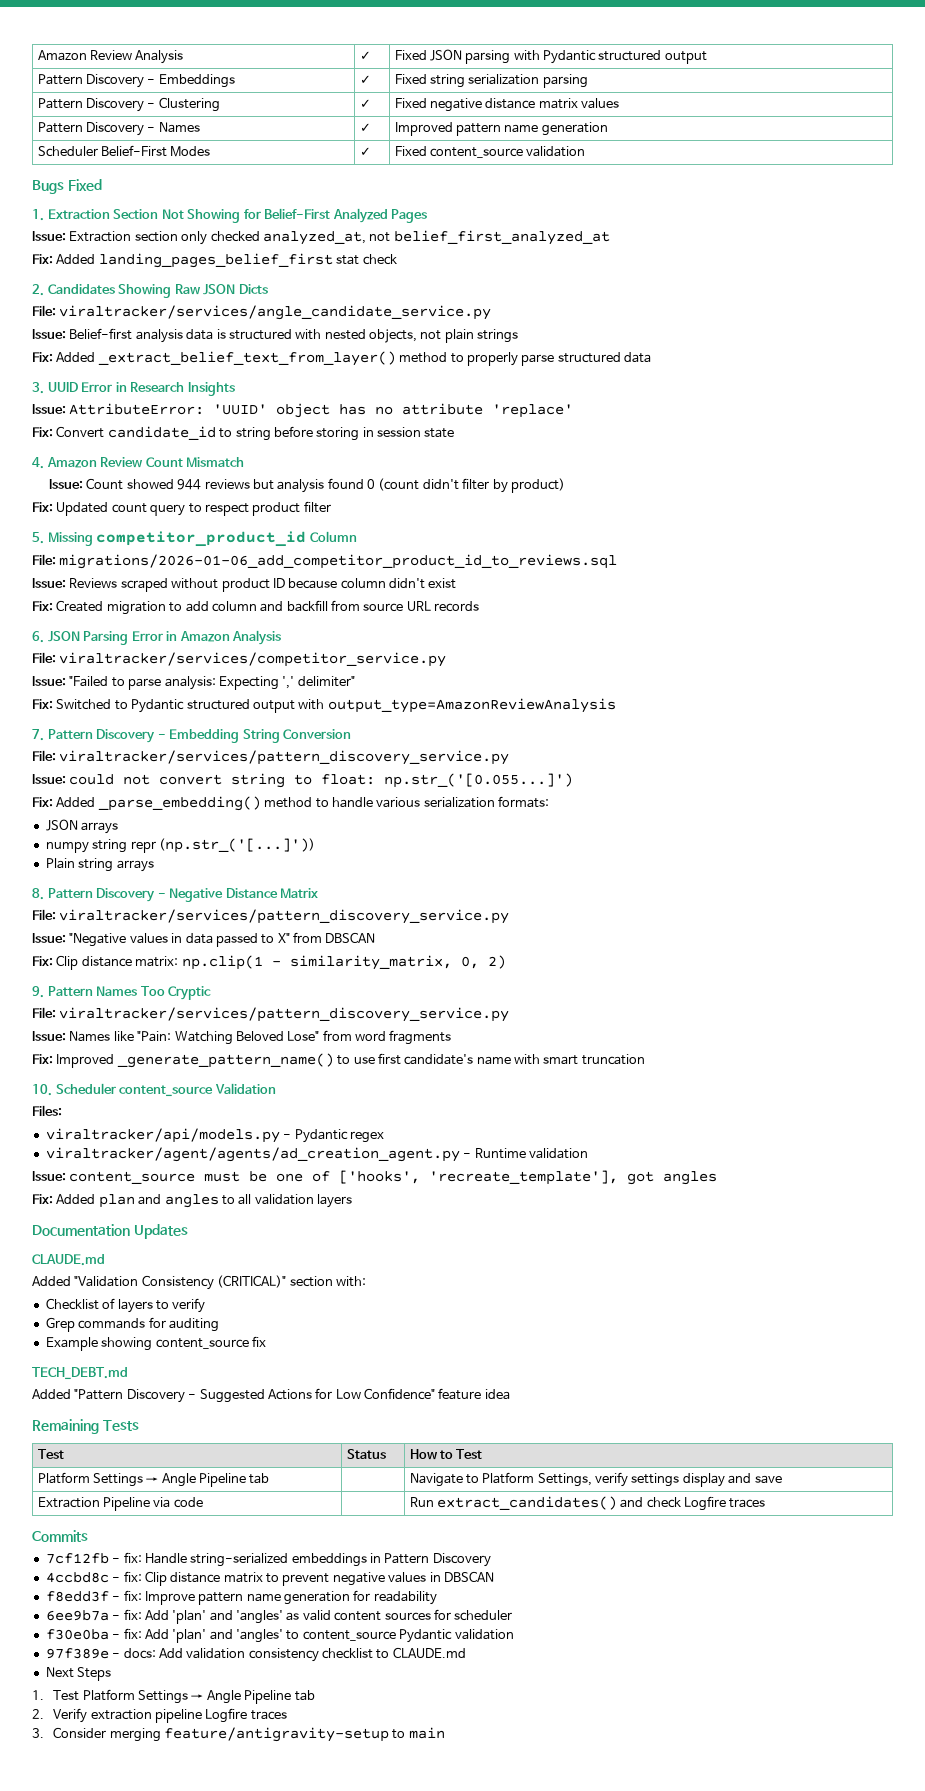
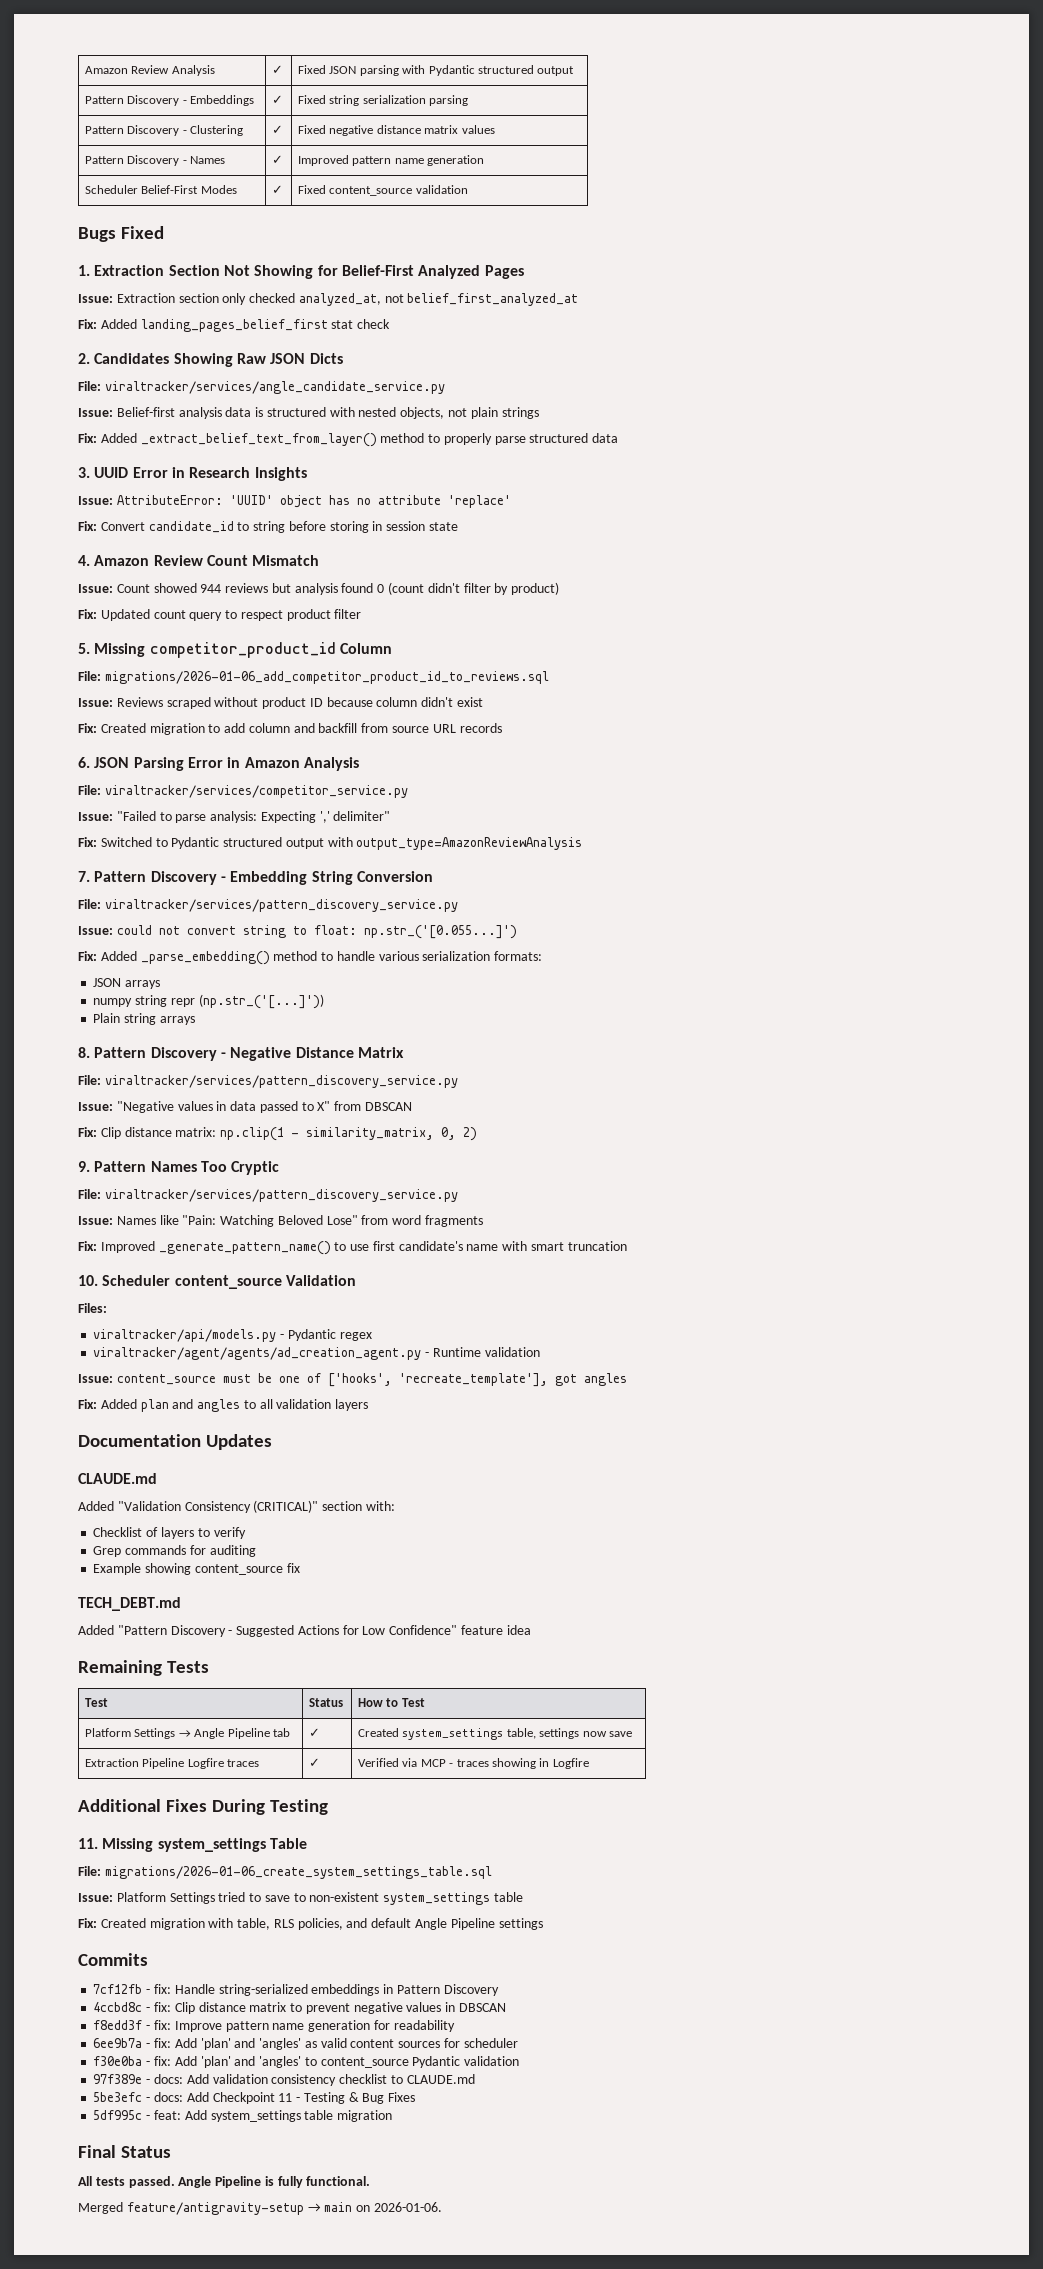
[409,1472,782,1487] [37,1497,203,1511] [409,1496,766,1511] | Navigate to Platform Settings, verify settings display and save // Extraction Pipeline via code | | Run extract_candidates() and check Logfire traces -> [309,1728,321,1737] [358,1728,632,1740] [85,1758,260,1769] [309,1758,321,1767] [358,1758,589,1769] [78,1799,329,1815] [78,1838,307,1852] [78,1866,492,1879] [78,1892,524,1905] [78,1918,543,1930] ✓ | Created system_settings table, settings now save // Extraction Pipeline Logfire traces | ✓ | Verified via MCP - traces showing in Logfire // Additional Fixes During Testing // 11. Missing system_settings Table // File: migrations/2026-01-06_create_system_settings_table.sql // Issue: Platform Settings tried to save to non-existent system_settings table // Fix: Created migration with table, RLS policies, and default Angle Pipeline settings
[45,1667,112,1681] [32,1689,315,1704] [32,1708,287,1723] [32,1727,445,1742] Next Steps // 1. Test Platform Settings → Angle Pipeline tab // 2. Verify extraction pipeline Logfire traces // 3. Consider merging feature/antigravity-setup to main -> [93,2092,416,2104] [93,2110,393,2122] [78,2145,172,2158] [78,2176,371,2188] [78,2202,442,2215] 5be3efc - docs: Add Checkpoint 11 - Testing & Bug Fixes // 5df995c - feat: Add system_settings table migration // Final Status // All tests passed. Angle Pipeline is fully functional. // Merged feature/antigravity-setup → main on 2026-01-06.

